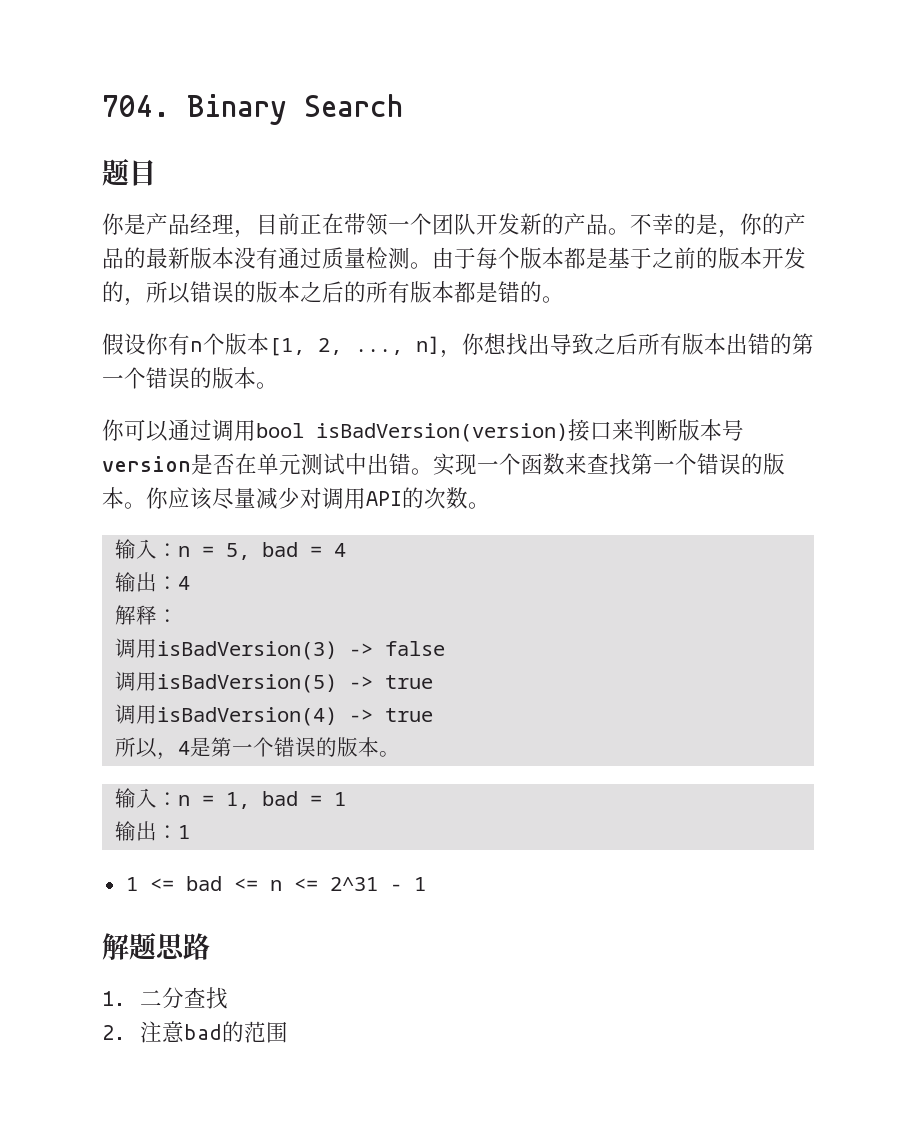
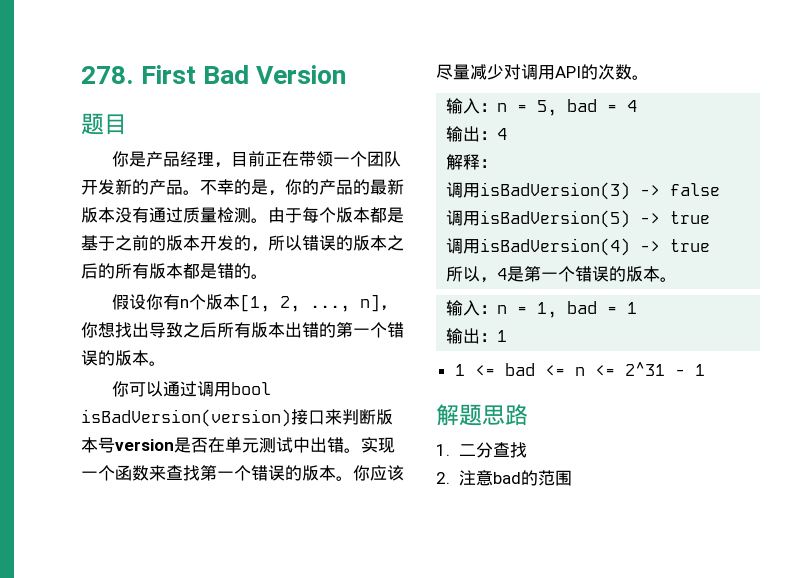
[102,94,403,125] 704. Binary Search -> [81,65,347,84] 278. First Bad Version

